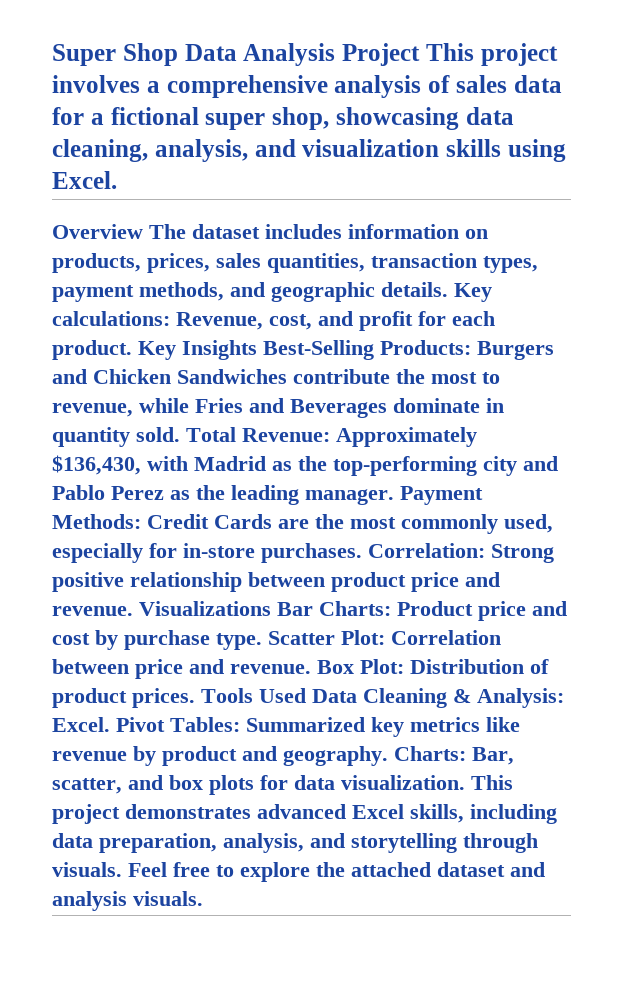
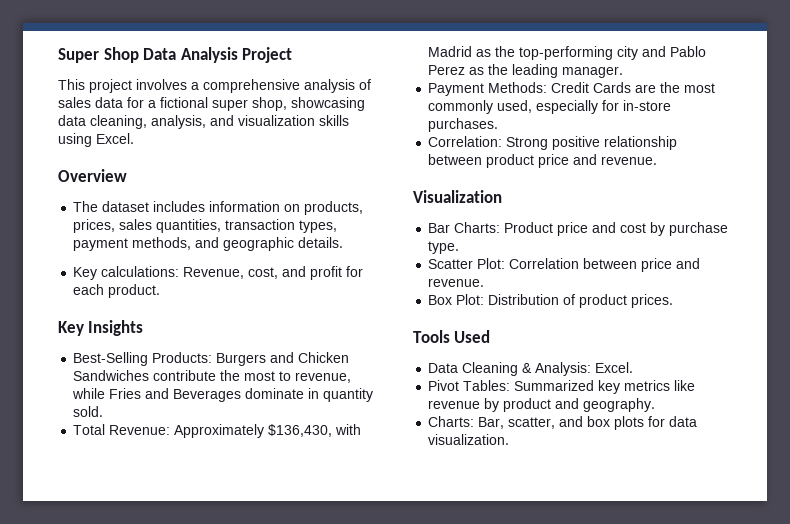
(420, 54) none -> (293, 55) //
(143, 231) none -> (127, 175) //
(448, 289) none -> (344, 242) //
(132, 350) none -> (161, 291) //
(257, 350) none -> (144, 328) //
(180, 434) none -> (104, 411) //
(394, 497) none -> (624, 72) //
(362, 553) none -> (499, 125) //
[139,601,271,616] Visualizations -> [413,190,502,203] // Visualization //
(262, 641) none -> (460, 247) //
(311, 669) none -> (485, 282) //
(195, 698) none -> (674, 301) //
(306, 695) none -> (491, 336) //
(110, 724) none -> (634, 367) //
(388, 756) none -> (656, 405) //
[471,775,513,790] [52,804,557,824] [52,833,538,853] [52,862,545,882] [52,891,203,911] This project demonstrates advanced Excel skills, including data preparation, analysis, and storytelling through visuals. Feel free to explore the attached dataset and analysis visuals. -> (510, 439) none

